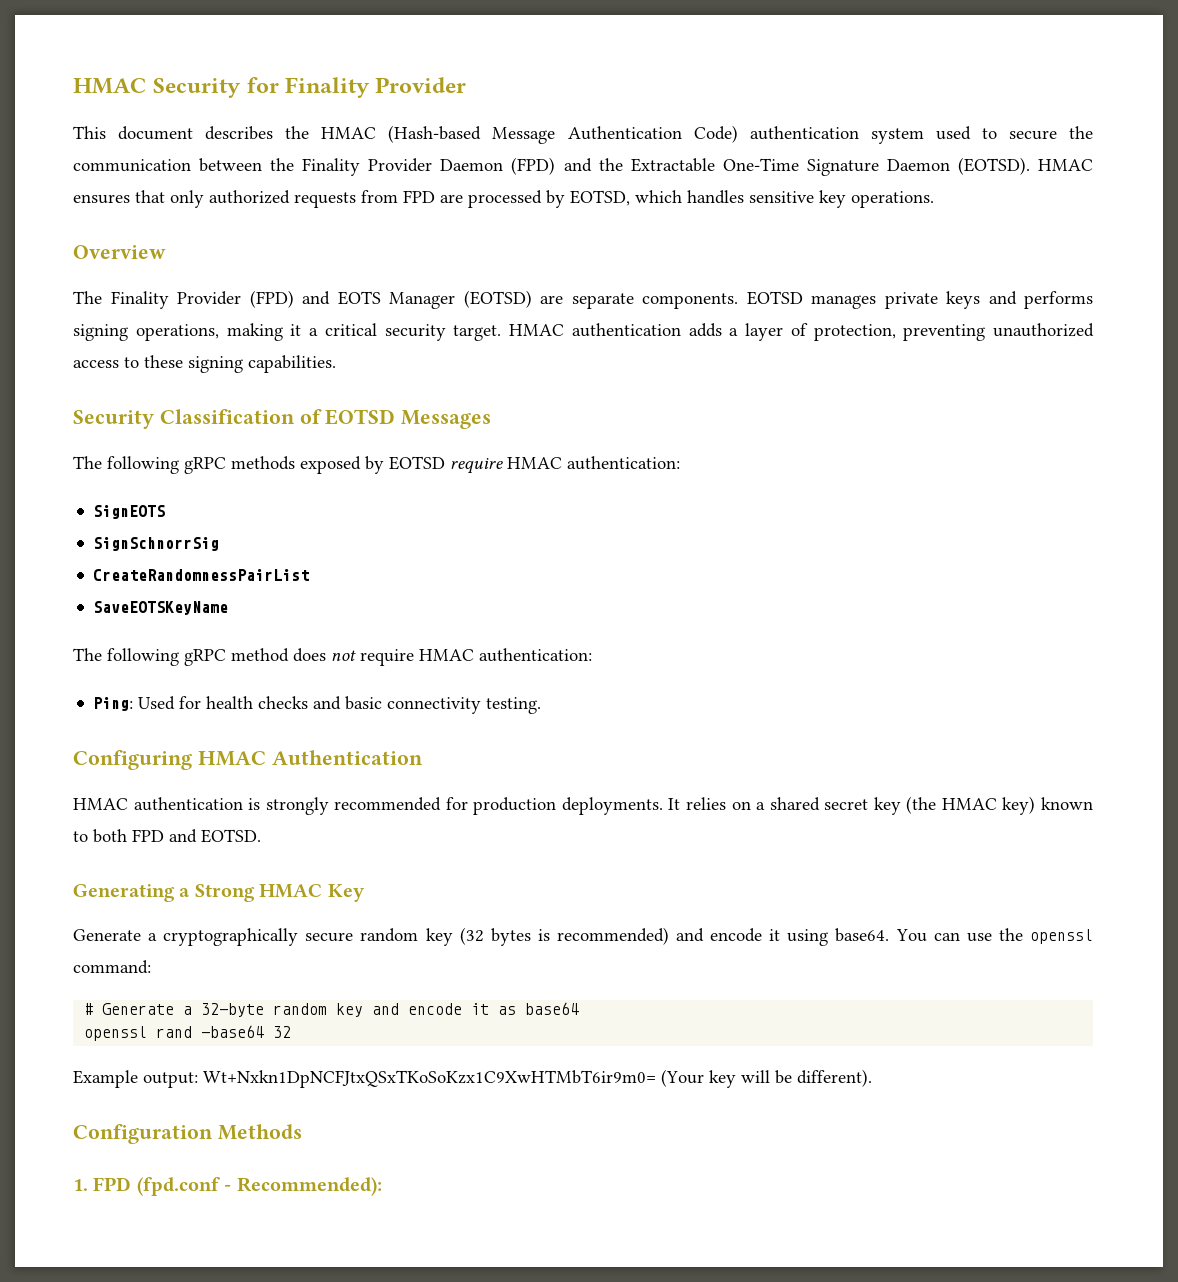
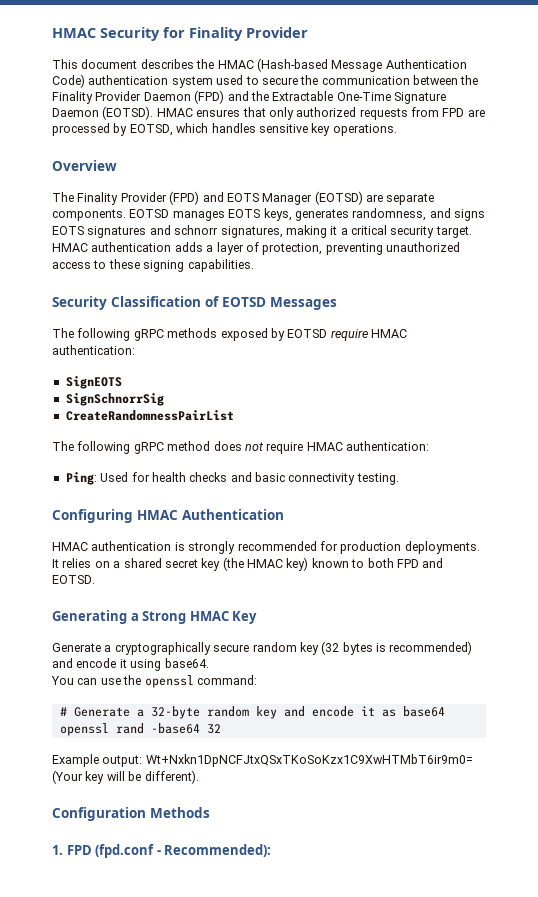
[884,291,1093,309] [73,324,219,341] private keys and performs signing operations, -> [228,208,485,221] [52,225,283,238] EOTS keys, generates randomness, and signs EOTS signatures and schnorr signatures,
[93,601,229,615] // SaveEOTSKeyName -> (234, 415) none
(890, 935) none -> (209, 663) //

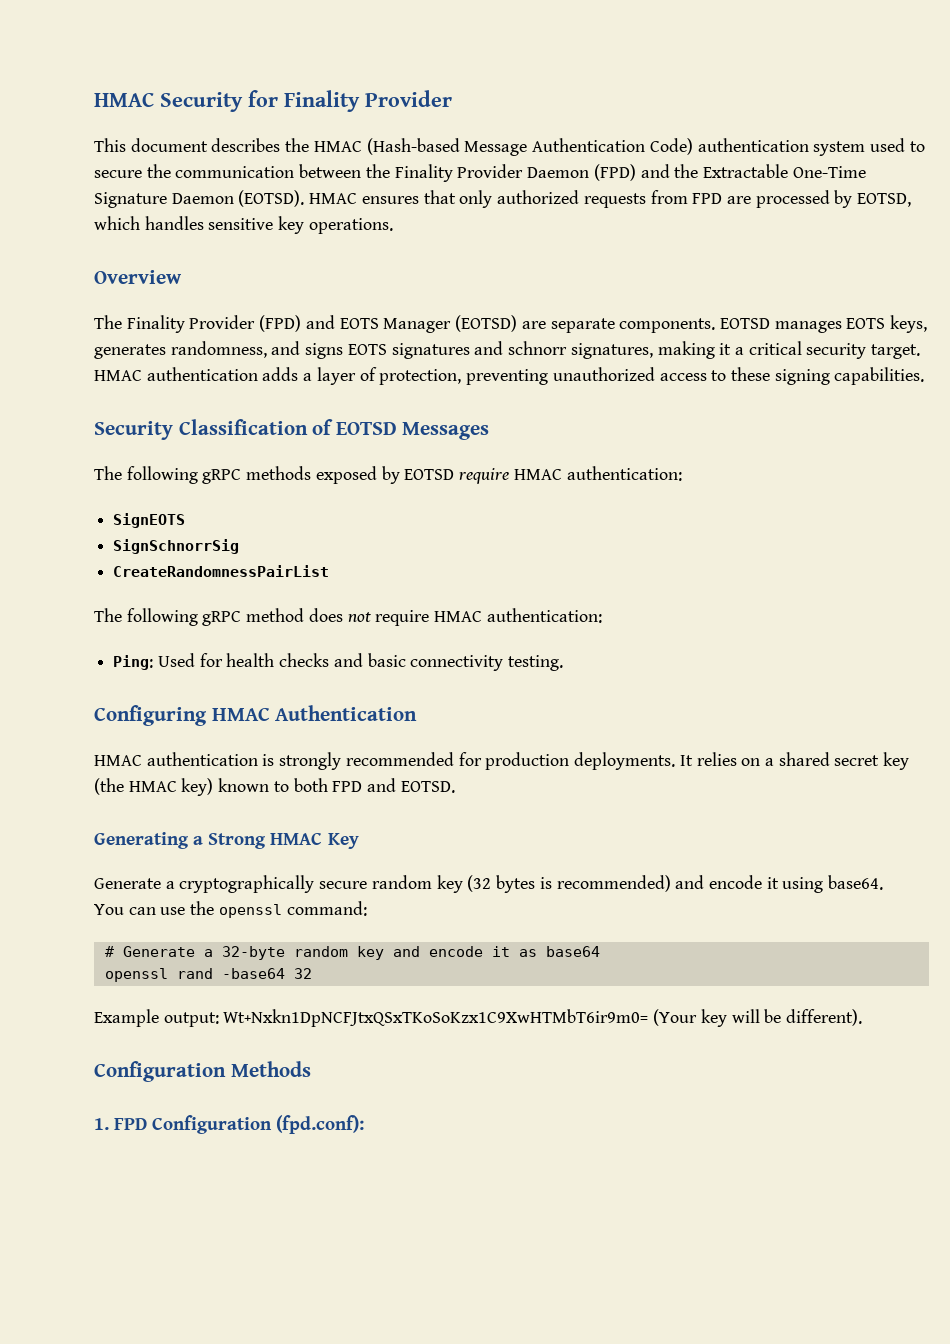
[95,844,272,858] (fpd.conf - Recommended): -> [152,1115,365,1134] Configuration (fpd.conf):

